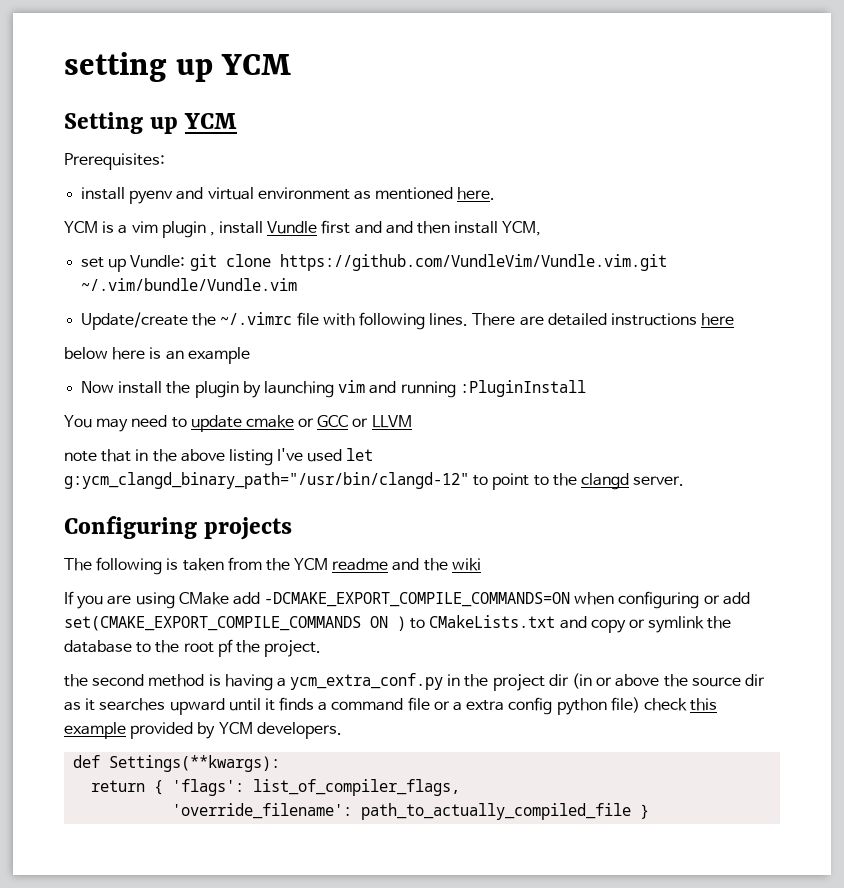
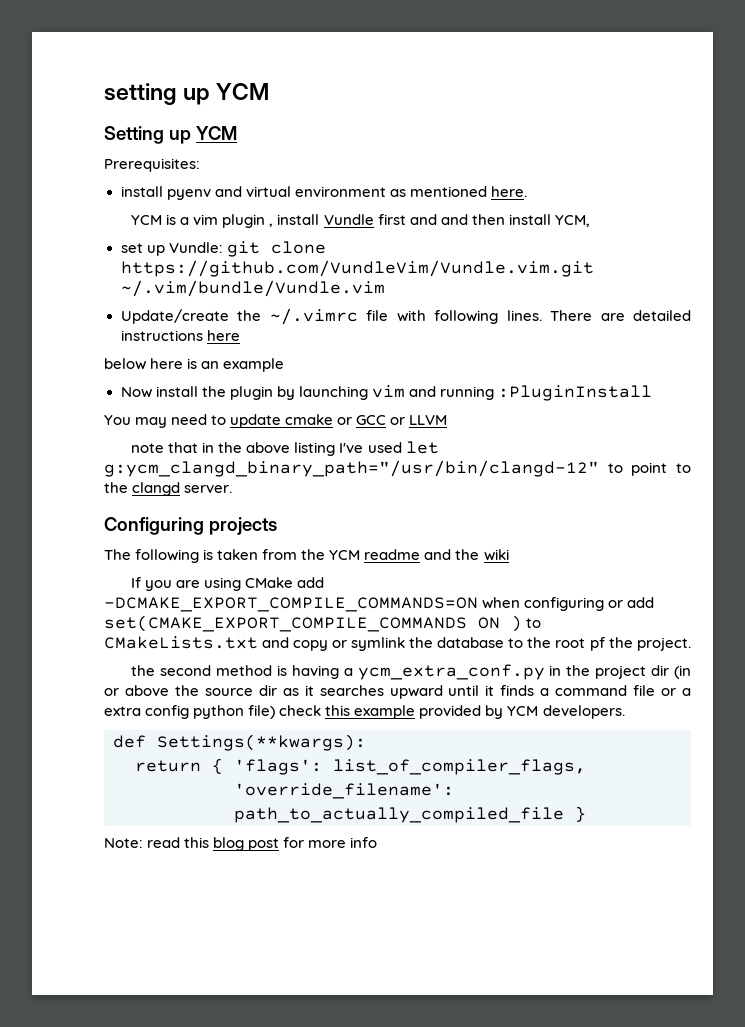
(650, 811) none -> [104,837,378,851] // Note: read this blog post for more info

